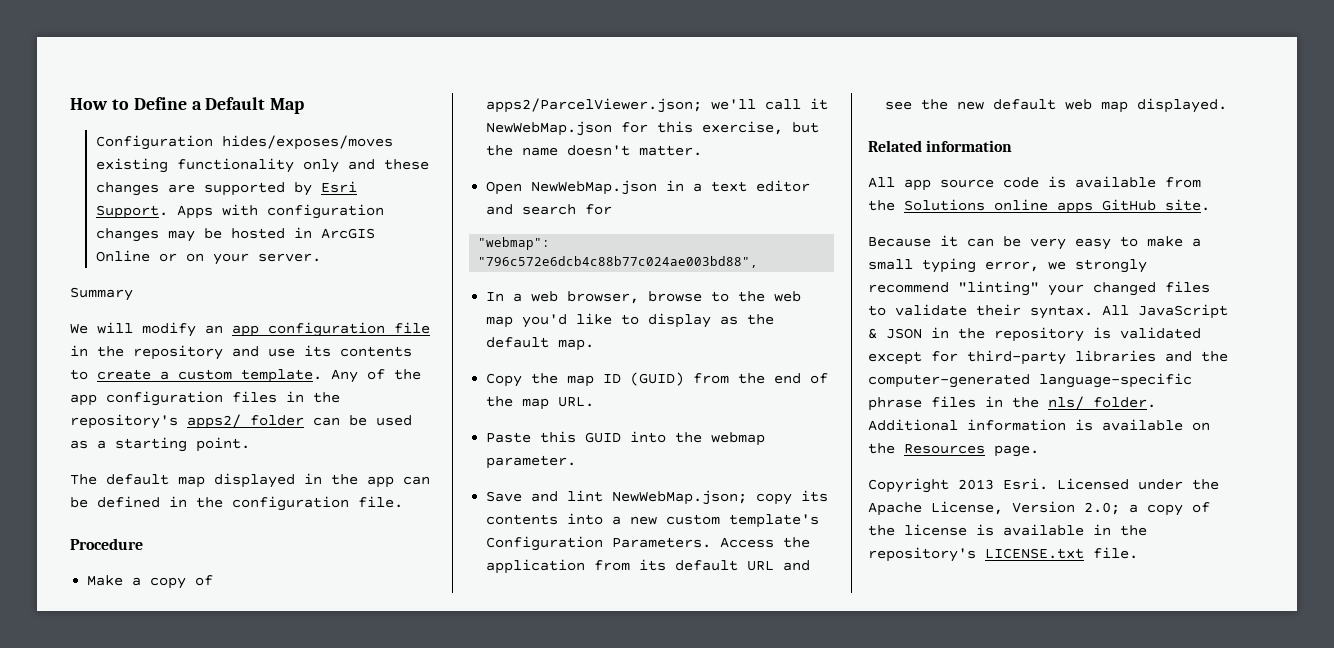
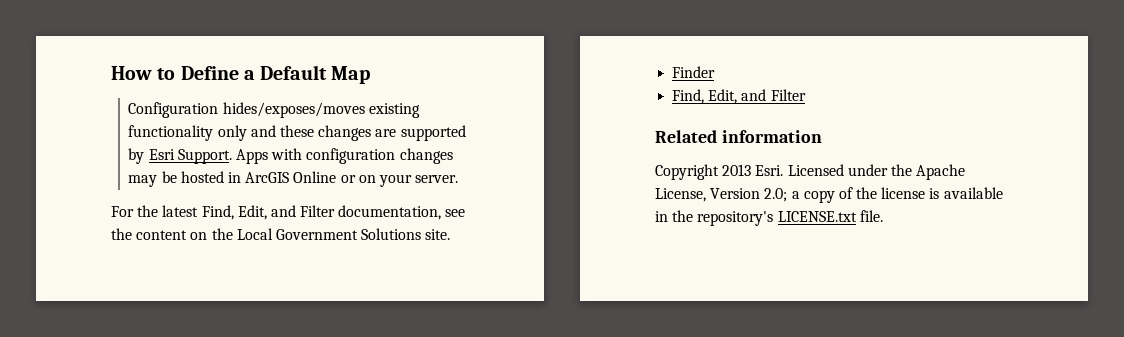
[70,287,133,301] [70,322,430,337] [70,345,412,360] [70,369,421,383] [70,391,340,406] [70,414,412,429] [70,437,250,452] [70,473,430,488] [70,496,403,511] [70,538,143,550] [87,575,214,589] [486,98,829,113] [486,121,820,136] [486,145,703,156] [486,180,811,195] [486,204,613,215] [478,237,551,250] [478,256,759,268] [486,291,802,304] [486,313,775,328] [486,337,595,351] [486,372,829,387] [486,396,595,410] [486,431,766,446] [486,455,577,469] [486,490,829,505] [486,513,820,528] [486,536,811,551] [486,559,811,574] [885,98,1228,113] [868,140,1013,152] [868,176,1201,191] [868,199,1210,214] [868,235,1201,250] [868,258,1147,273] [868,281,1210,296] [868,304,1228,319] [868,327,1201,342] [868,350,1228,365] [868,373,1192,388] [868,396,1156,411] [868,419,1210,431] [868,443,1039,457] Summary // We will modify an app configuration file in the repository and use its contents to create a custom template. Any of the app configuration files in the repository's apps2/ folder can be used as a starting point. // The default map displayed in the app can be defined in the configuration file. // Procedure // Make a copy of apps2/ParcelViewer.json; we'll call it NewWebMap.json for this exercise, but the name doesn't matter. // Open NewWebMap.json in a text editor and search for // "webmap": "796c572e6dcb4c88b77c024ae003bd88", // In a web browser, browse to the web map you'd like to display as the default map. // Copy the map ID (GUID) from the end of the map URL. // Paste this GUID into the webmap parameter. // Save and lint NewWebMap.json; copy its contents into a new custom template's Configuration Parameters. Access the application from its default URL and see the new default web map displayed. // Related information // All app source code is available from the Solutions online apps GitHub site. // Because it can be very easy to make a small typing error, we strongly recommend "linting" your changed files to validate their syntax. All JavaScript & JSON in the repository is validated except for third-party libraries and the computer-generated language-specific phrase files in the nls/ folder. Additional information is available on the Resources page. -> [111,205,466,220] [111,228,451,240] [672,66,716,78] [672,89,806,104] [655,130,822,143] For the latest Find, Edit, and Filter documentation, see the content on the Local Government Solutions site. // Finder // Find, Edit, and Filter // Related information

